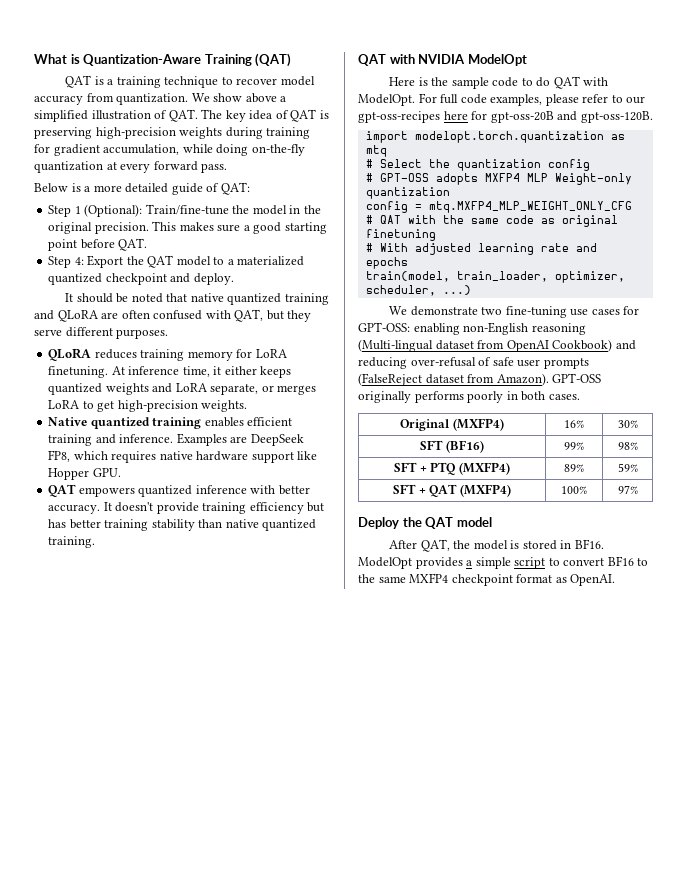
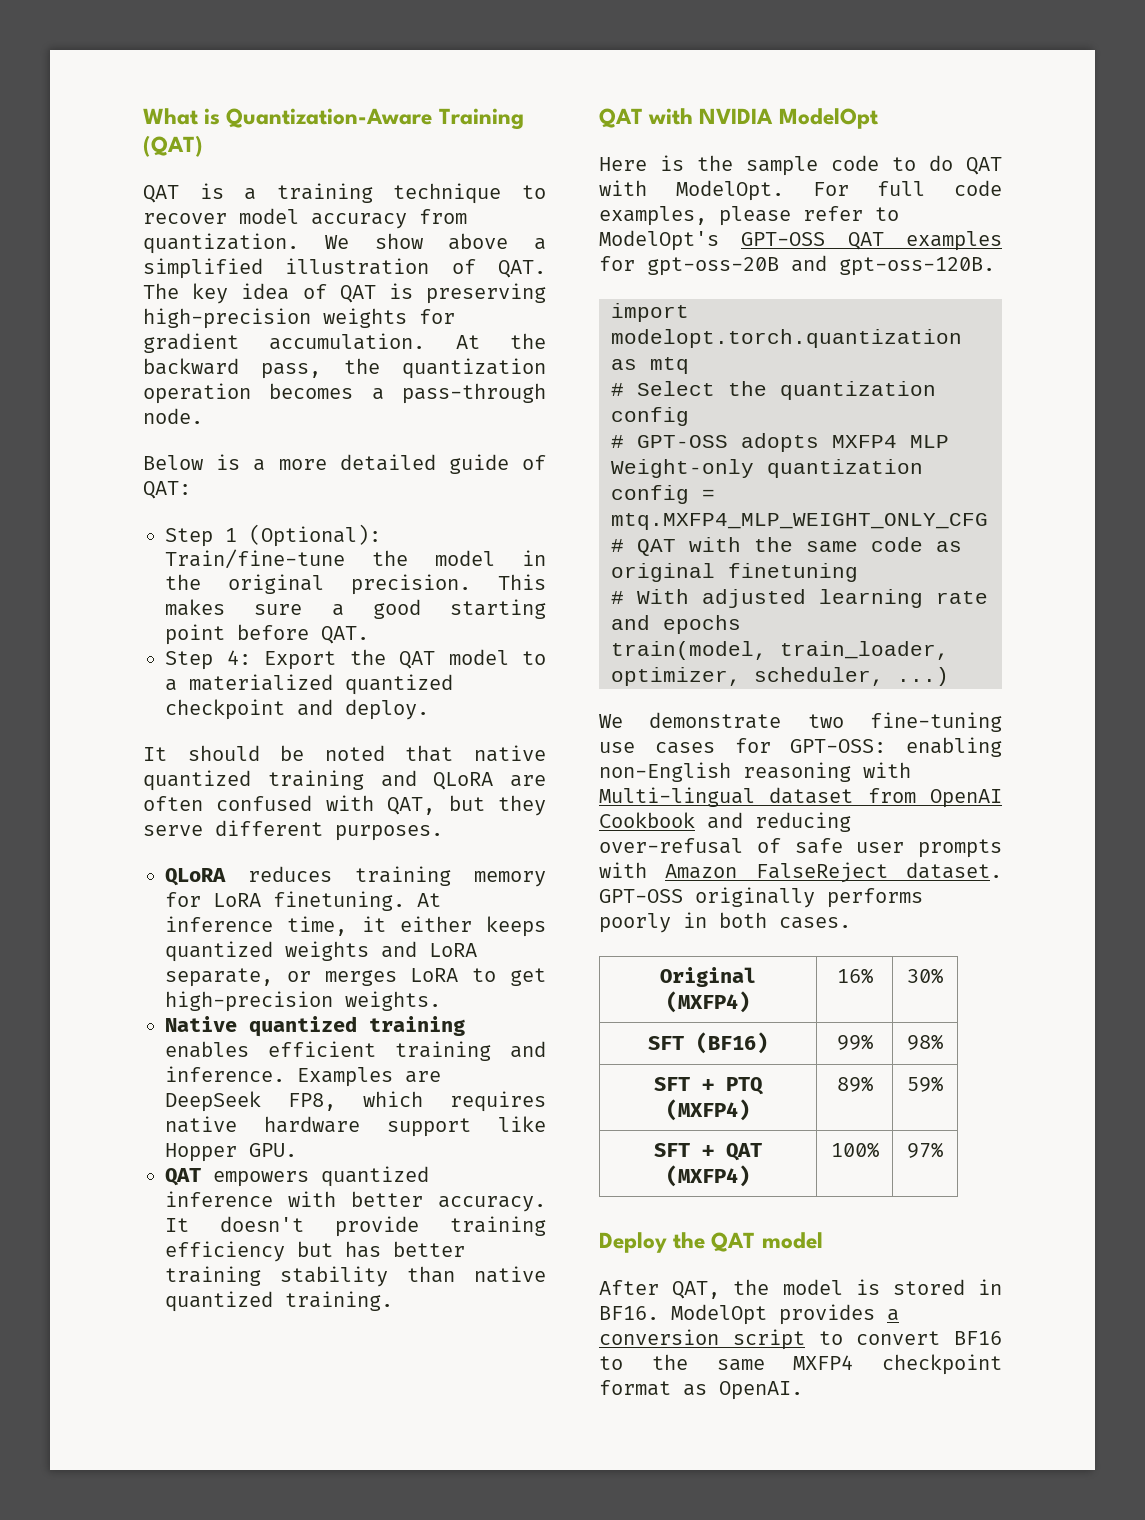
[225,127,311,139] [34,144,305,156] [34,161,228,173] during training for gradient accumulation, while doing on-the-fly quantization at every forward pass. -> [419,309,455,324] [143,333,546,353] [143,358,546,379] [143,383,546,404] [143,408,203,424] for gradient accumulation. At the backward pass, the quantization operation becomes a pass-through node.
[626,96,646,104] [358,111,468,123] our gpt-oss-recipes here -> [599,230,1002,251] ModelOpt's GPT-OSS QAT examples
[358,339,433,352] (Multi-lingual -> [863,762,911,778] [599,787,755,807] with Multi-lingual
[552,339,613,352] Cookbook) -> [599,812,695,828] Cookbook
[358,373,549,386] (FalseReject dataset from Amazon). -> [599,862,1002,883] with Amazon FalseReject dataset.
[475,557,511,569] simple -> [599,1329,719,1345] conversion

